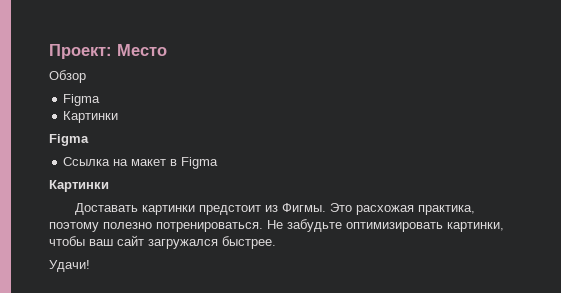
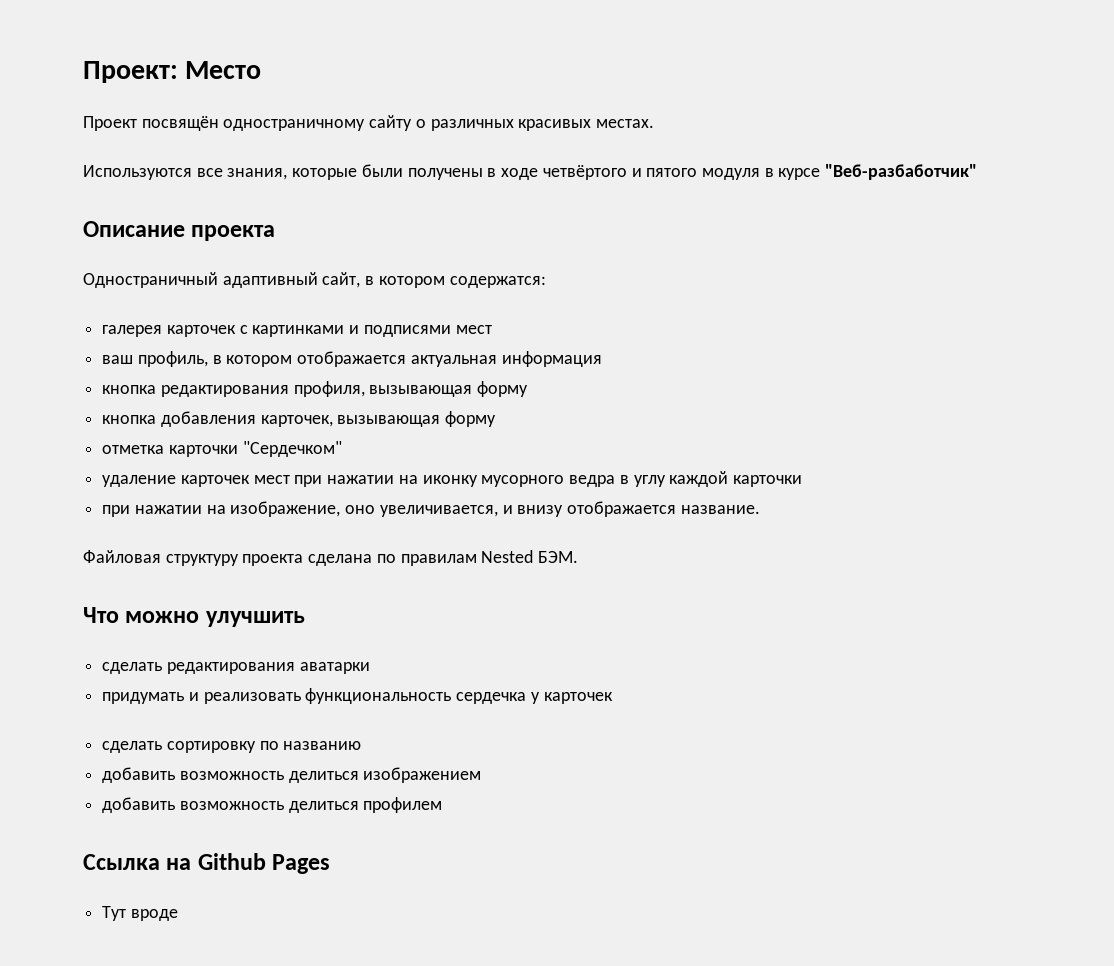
[49,70,86,83] [63,94,101,106] [63,111,119,123] [49,134,89,146] [63,157,219,169] [49,180,109,192] [75,203,476,215] [49,219,504,232] [49,235,276,249] [49,260,90,272] Обзор // Figma // Картинки // Figma // Ссылка на макет в Figma // Картинки // Доставать картинки предстоит из Фигмы. Это расхожая практика, поэтому полезно потренироваться. Не забудьте оптимизировать картинки, чтобы ваш сайт загружался быстрее. // Удачи! -> [83,115,655,131] [83,164,978,180] [83,221,276,241] [83,272,546,288] [102,325,492,337] [102,351,602,367] [102,381,529,397] [102,411,497,427] [102,441,342,457] [102,471,802,487] [102,501,760,517] [83,550,579,566] [83,607,305,627] [102,662,370,674] [102,688,613,704] [102,741,362,753] [102,767,482,783] [102,797,443,813] [83,853,331,874] [102,906,178,921] Проект посвящён одностраничному сайту о различных красивых местах. // Используются все знания, которые были получены в ходе четвёртого и пятого модуля в курсе "Веб-разбаботчик" // Описание проекта // Одностраничный адаптивный сайт, в котором содержатся: // галерея карточек с картинками и подписями мест // ваш профиль, в котором отображается актуальная информация // кнопка редактирования профиля, вызывающая форму // кнопка добавления карточек, вызывающая форму // отметка карточки "Сердечком" // удаление карточек мест при нажатии на иконку мусорного ведра в углу каждой карточки // при нажатии на изображение, оно увеличивается, и внизу отображается название. // Файловая структуру проекта сделана по правилам Nested БЭМ. // Что можно улучшить // сделать редактирования аватарки // придумать и реализовать функциональность сердечка у карточек // сделать сортировку по названию // добавить возможность делиться изображением // добавить возможность делиться профилем // Ссылка на Github Pages // Тут вроде

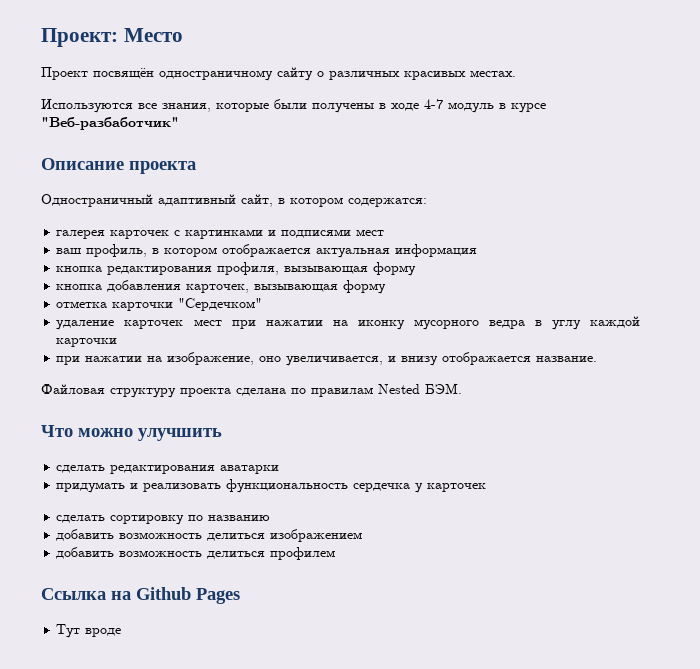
[542,165,760,180] четвёртого и пятого модуля -> [424,99,494,113] 4-7 модуль

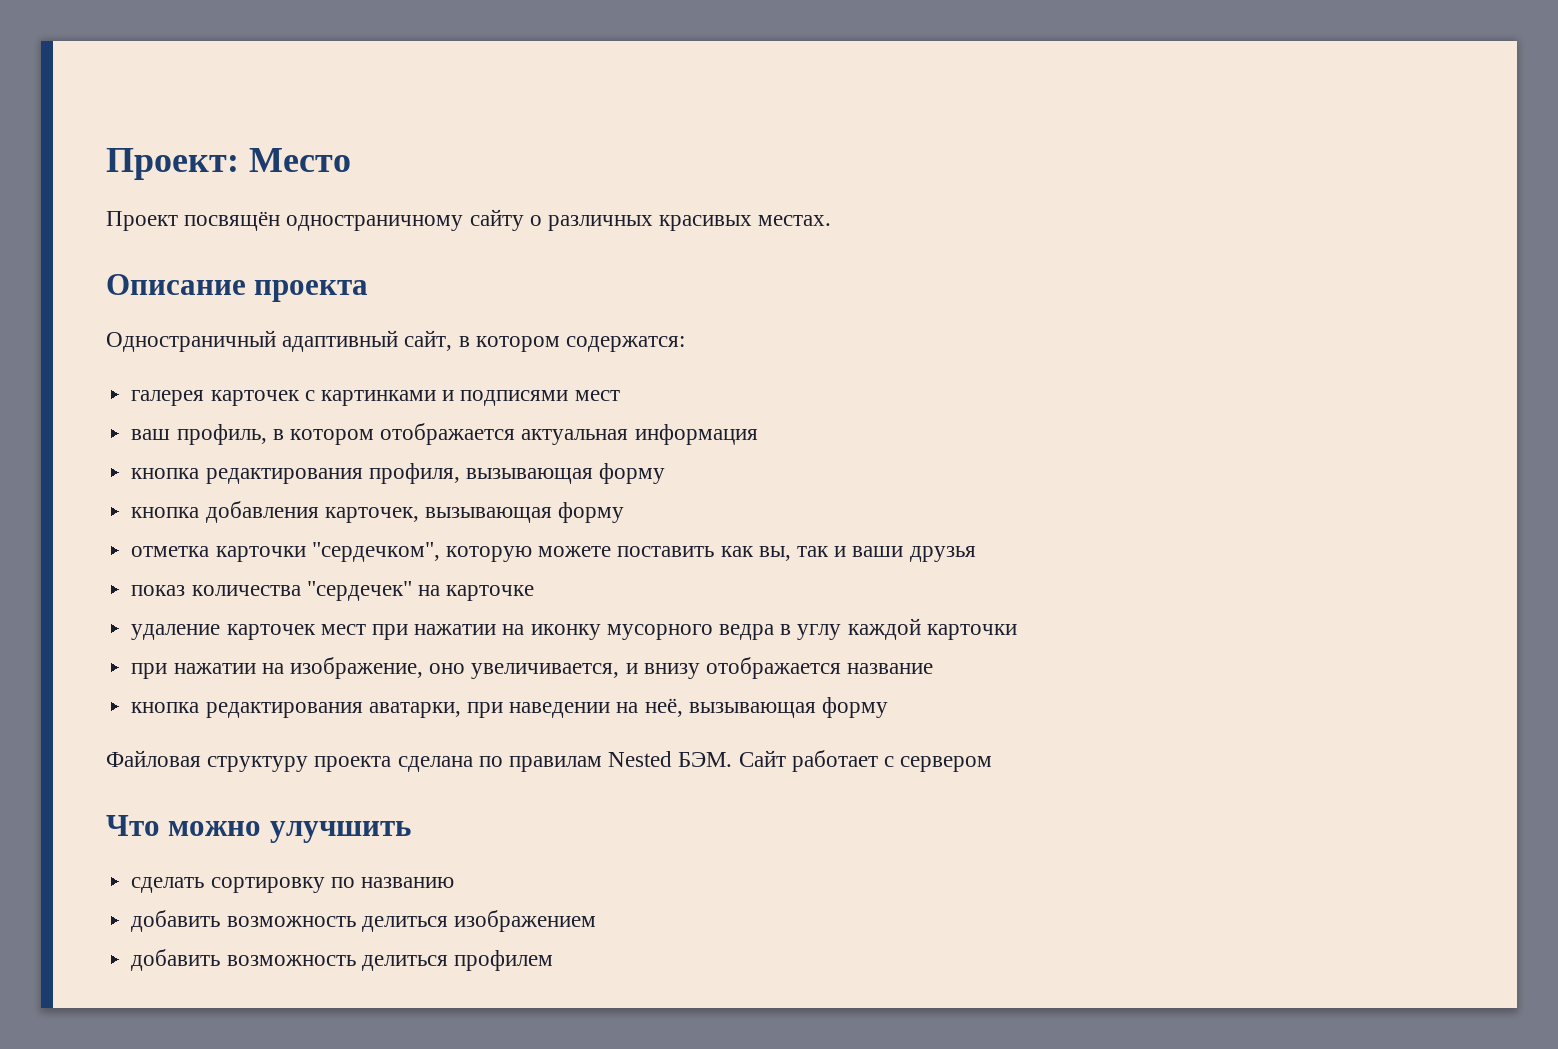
[41,99,546,113] [41,117,179,130] // Используются все знания, которые были получены в ходе 4-7 модуль в курсе "Веб-разбаботчик" -> (832, 220) none
[178,298,263,311] "Сердечком" -> [311,542,976,562] [131,581,535,601] "сердечком", которую можете поставить как вы, так и ваши друзья // показ количества "сердечек" на карточке
[536,356,598,362] название. -> [847,663,934,674] [131,697,888,718] название // кнопка редактирования аватарки, при наведении на неё, вызывающая форму
(462, 388) none -> [738,750,993,772] Сайт работает с сервером
[56,465,280,474] [56,479,487,493] // сделать редактирования аватарки // придумать и реализовать функциональность сердечка у карточек -> (411, 832) none
[41,587,240,604] [56,624,122,638] // Ссылка на Github Pages // Тут вроде -> (553, 960) none

